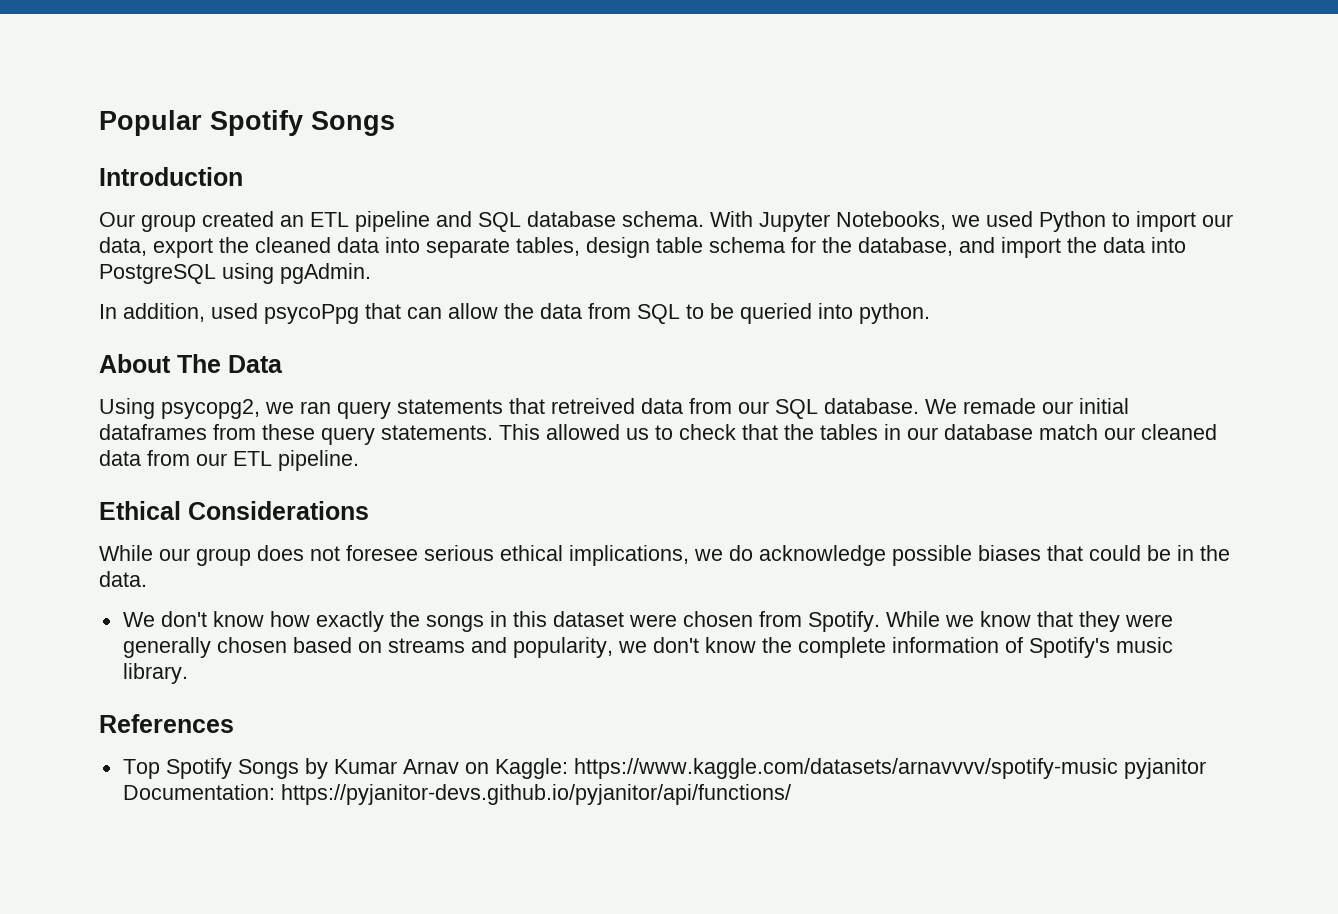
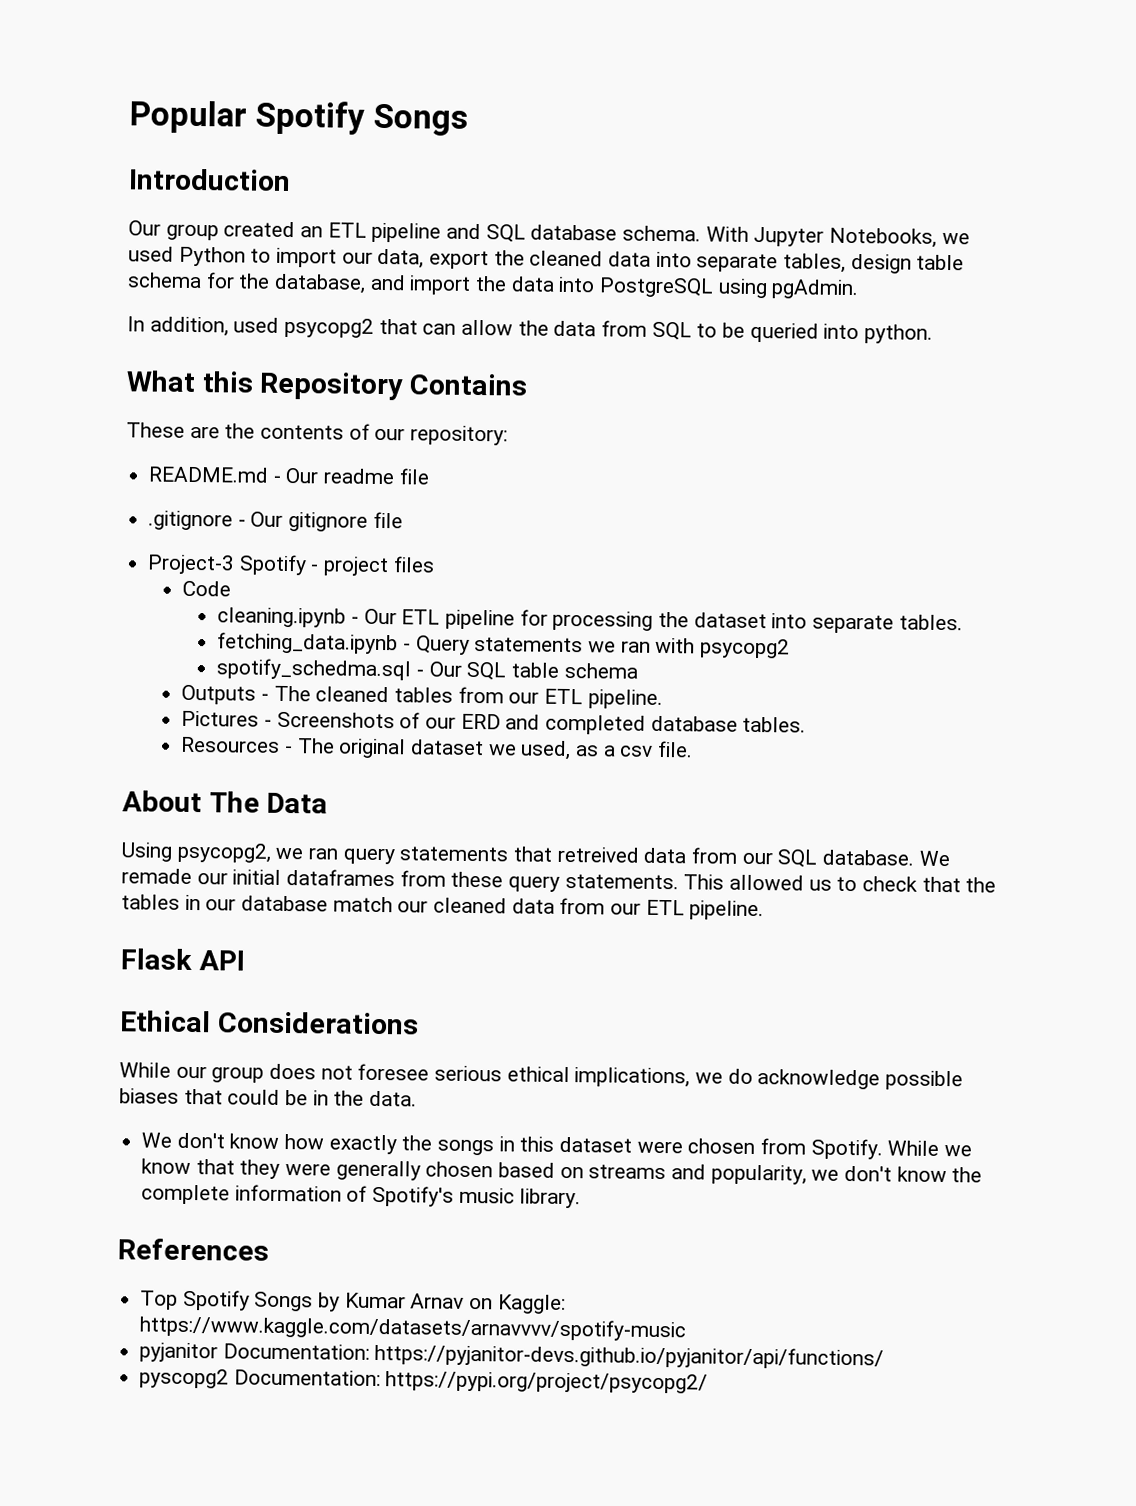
[264,304,359,324] psycoPpg -> [284,317,375,338] psycopg2
(930, 313) none -> [126,370,529,401] [126,422,509,446] [148,466,430,485] [148,510,403,532] [147,554,435,577] [182,580,232,597] [217,607,963,634] [217,632,790,659] [216,658,638,681] [181,684,663,710] [181,710,807,735] [180,736,693,761] // What this Repository Contains // These are the contents of our repository: // README.md - Our readme file // .gitignore - Our gitignore file // Project-3 Spotify - project files // Code // cleaning.ipynb - Our ETL pipeline for processing the dataset into separate tables. // fetching_data.ipynb - Query statements we ran with psycopg2 // spotify_schedma.sql - Our SQL table schema // Outputs - The cleaned tables from our ETL pipeline. // Pictures - Screenshots of our ERD and completed database tables. // Resources - The original dataset we used, as a csv file.
(359, 460) none -> [120,948,245,971] // Flask API
(1118, 768) none -> (687, 1328) //
(791, 794) none -> [139,1368,709,1394] // pyscopg2 Documentation: https://pypi.org/project/psycopg2/

